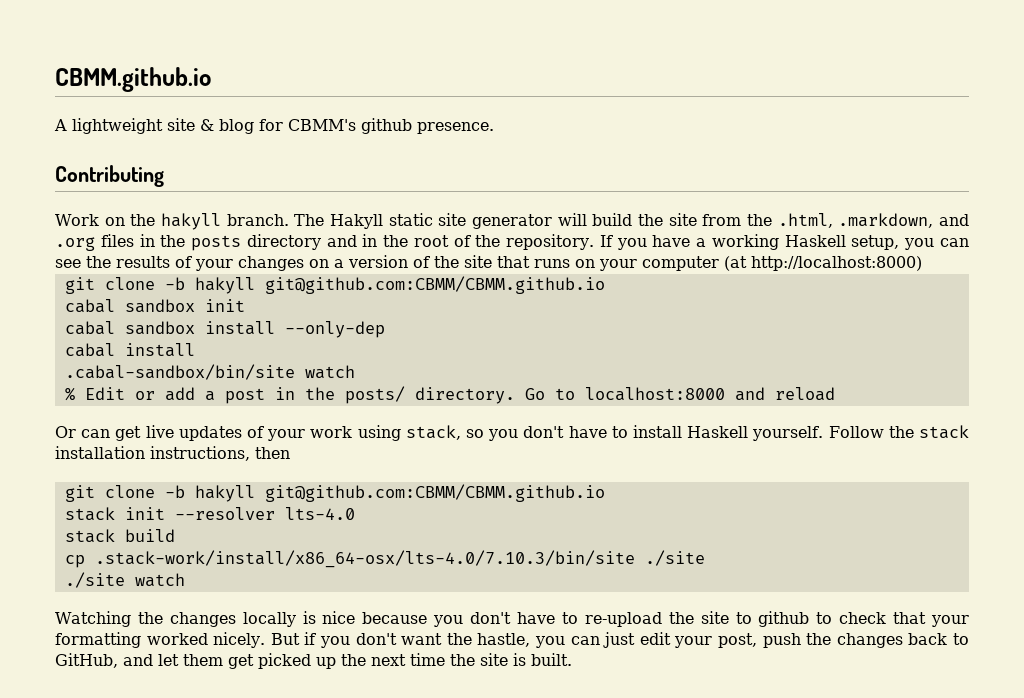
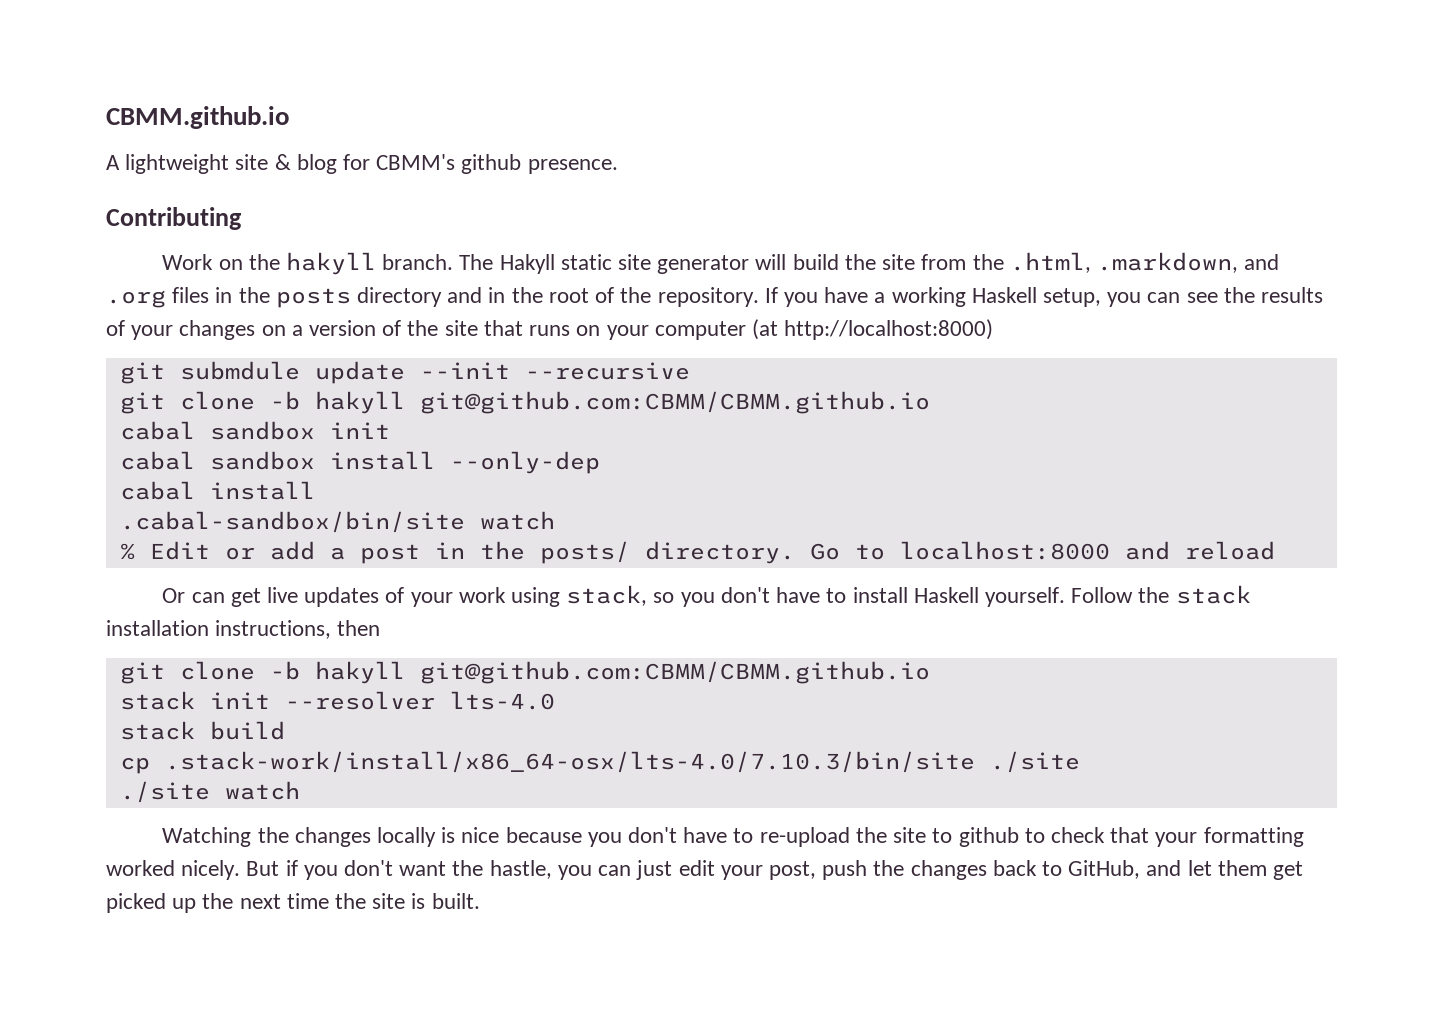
(922, 263) none -> [119,361,690,384] // git submdule update --init --recursive

